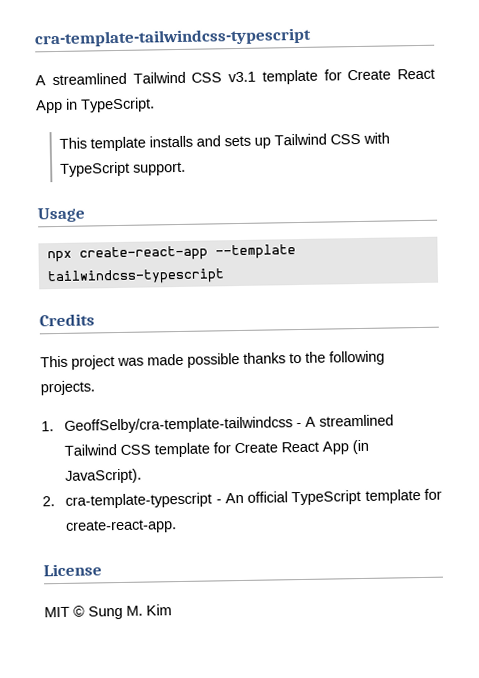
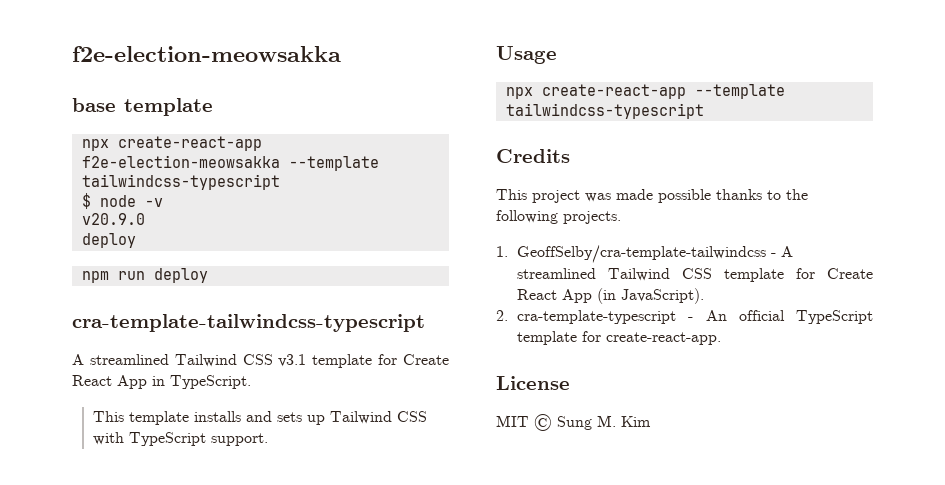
(34, 37) none -> [72,46,341,62] [72,98,213,116] [81,136,262,151] [81,155,379,171] [81,174,280,190] [81,193,163,209] [81,213,145,225] [81,233,136,248] [81,268,208,283] f2e-election-meowsakka // base template // npx create-react-app f2e-election-meowsakka --template tailwindcss-typescript // $ node -v // v20.9.0 // deploy // npm run deploy //

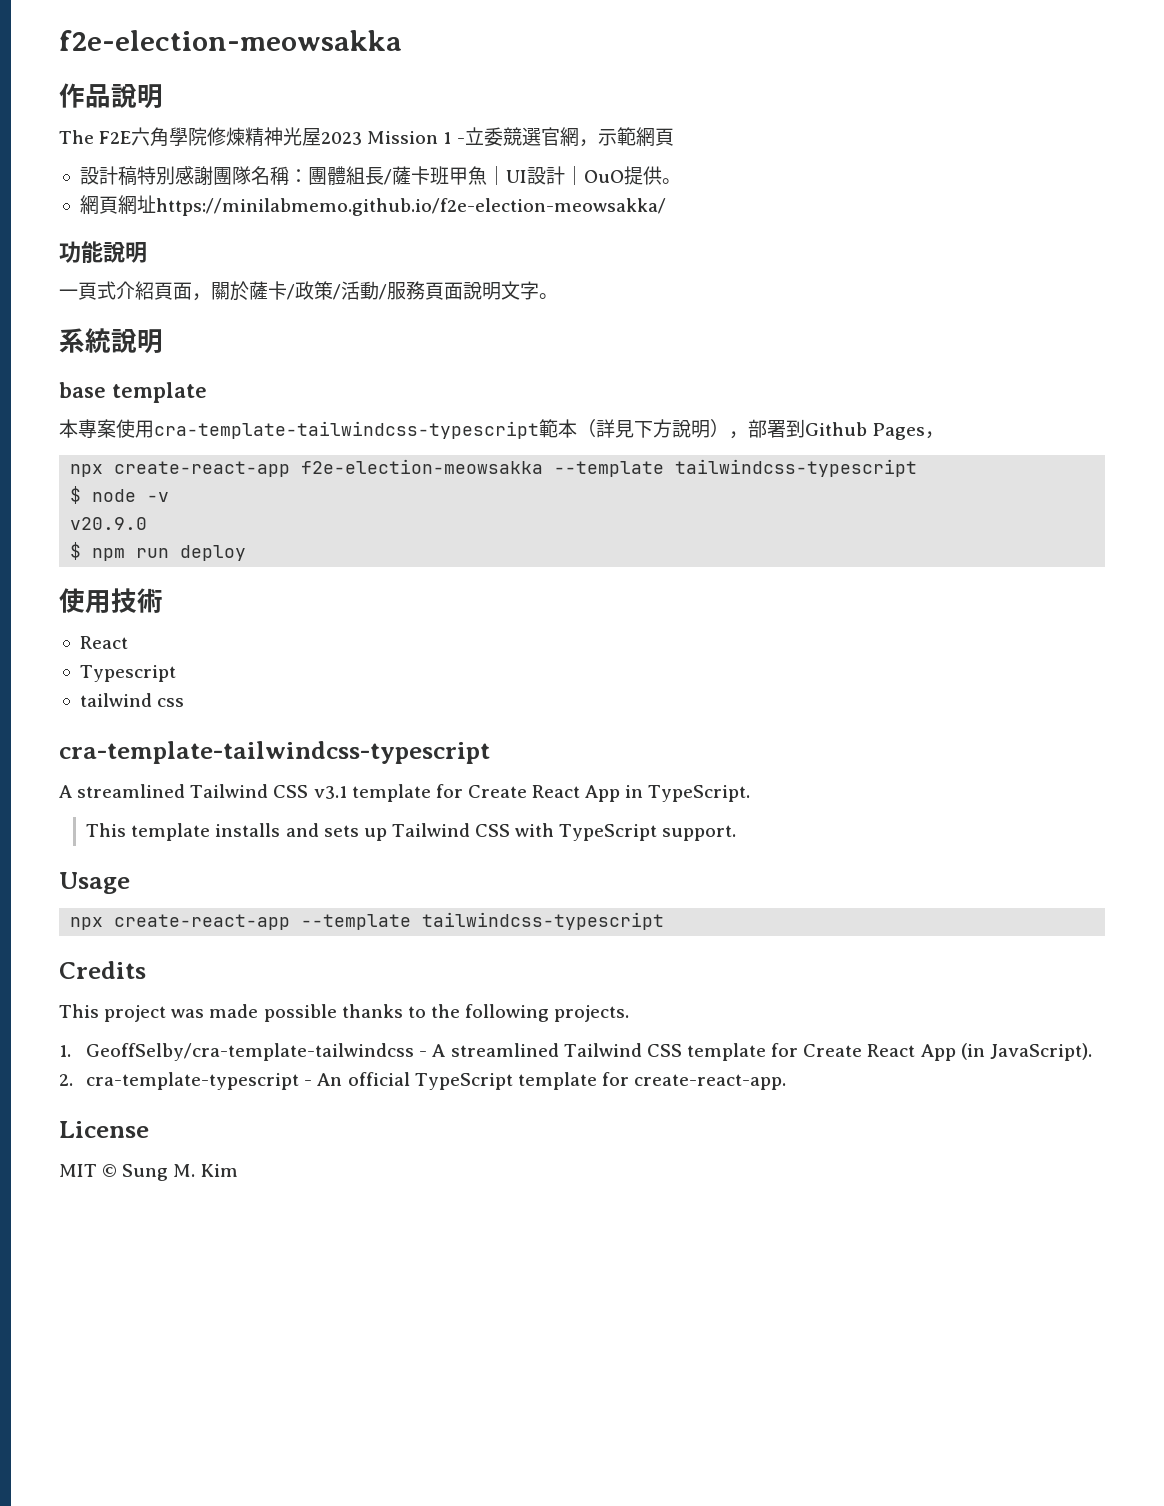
[72,98,213,116] base template -> [59,83,163,109] [59,127,674,147] [79,166,681,186] [79,195,666,216] [59,241,147,263] [59,281,558,301] [59,328,163,354] [59,382,207,403] [59,419,945,440] 作品說明 // The F2E六角學院修煉精神光屋2023 Mission 1 -立委競選官網，示範網頁 // 設計稿特別感謝團隊名稱：團體組長/薩卡班甲魚｜UI設計｜OuO提供。 // 網頁網址https://minilabmemo.github.io/f2e-election-meowsakka/ // 功能說明 // 一頁式介紹頁面，關於薩卡/政策/活動/服務頁面說明文字。 // 系統說明 // base template // 本專案使用cra-template-tailwindcss-typescript範本（詳見下方說明），部署到Github Pages，
[81,233,136,248] deploy // -> [70,542,82,560] $
(208, 275) none -> [59,588,163,614] [79,636,128,649] [79,665,176,682] [79,693,185,707] // 使用技術 // React // Typescript // tailwind css

